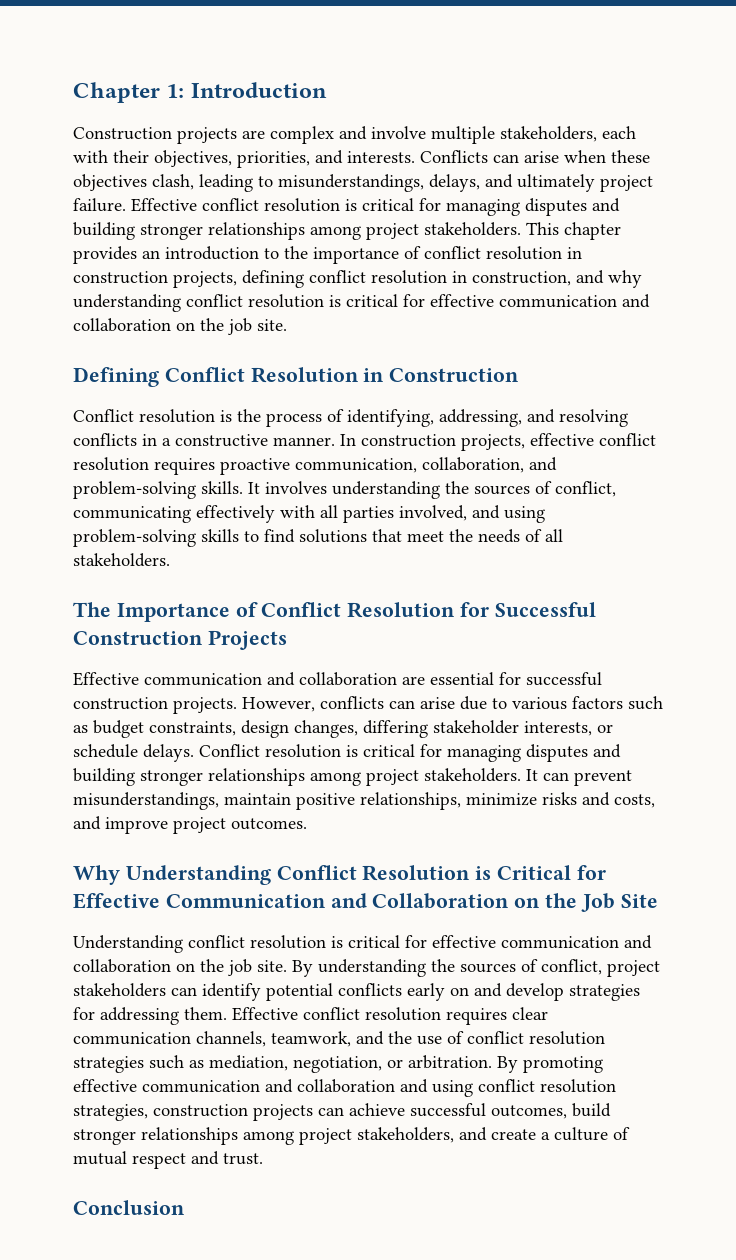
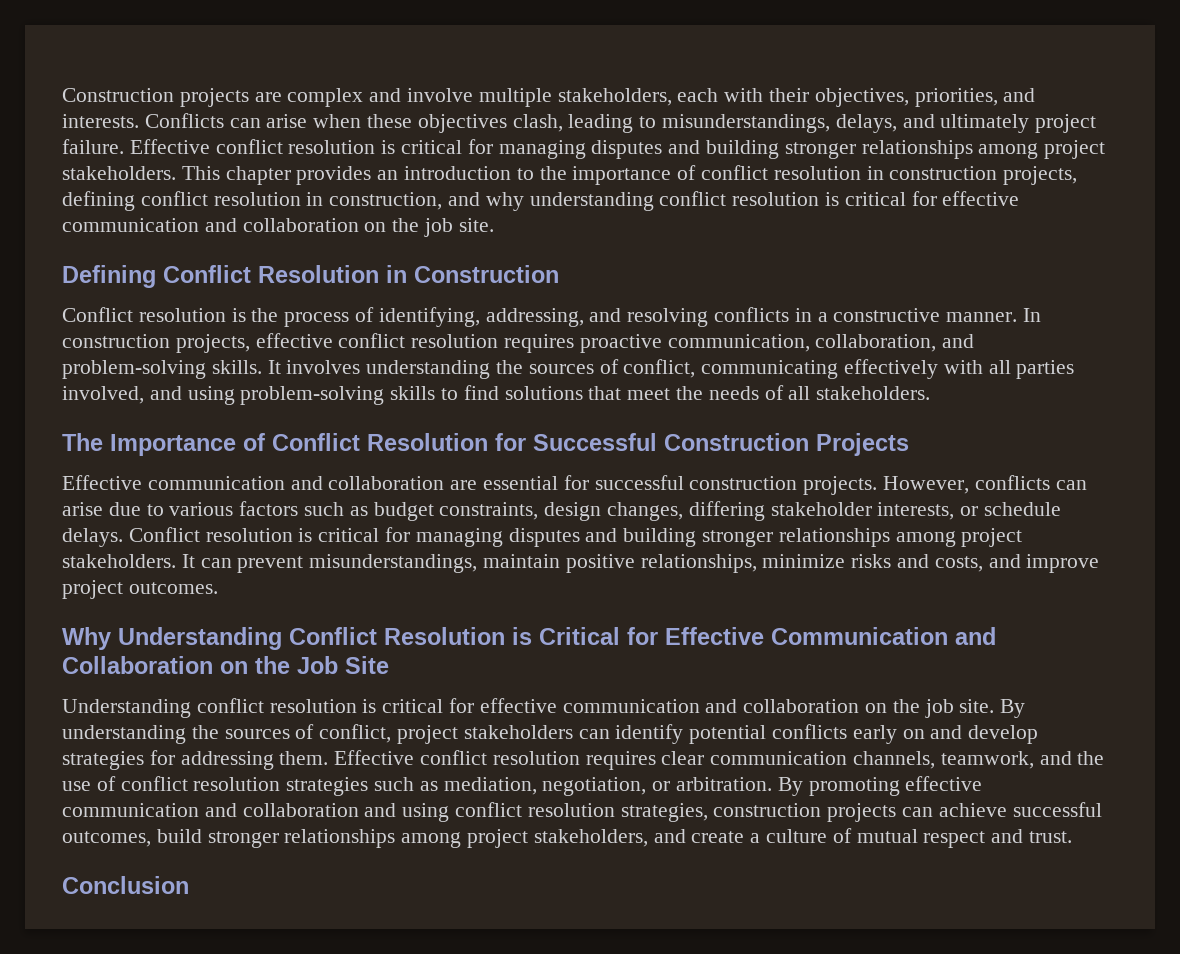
[73,82,327,103] Chapter 1: Introduction // -> (62, 95) none

